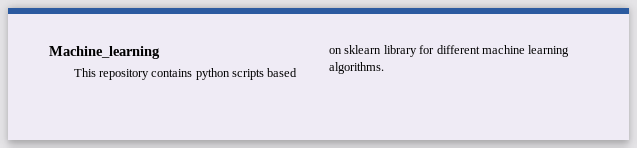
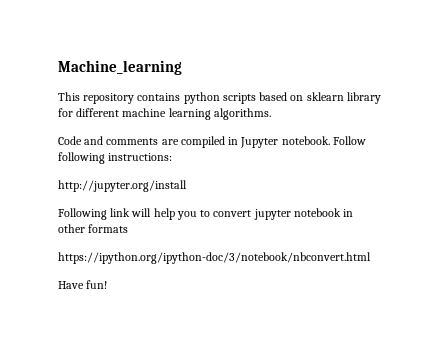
(384, 68) none -> [58,136,366,148] [58,152,173,164] [58,180,187,192] [58,208,354,220] [58,224,129,233] [58,252,371,264] [58,280,108,289] // Code and comments are compiled in Jupyter notebook. Follow following instructions: // http://jupyter.org/install // Following link will help you to convert jupyter notebook in other formats // https://ipython.org/ipython-doc/3/notebook/nbconvert.html // Have fun!

